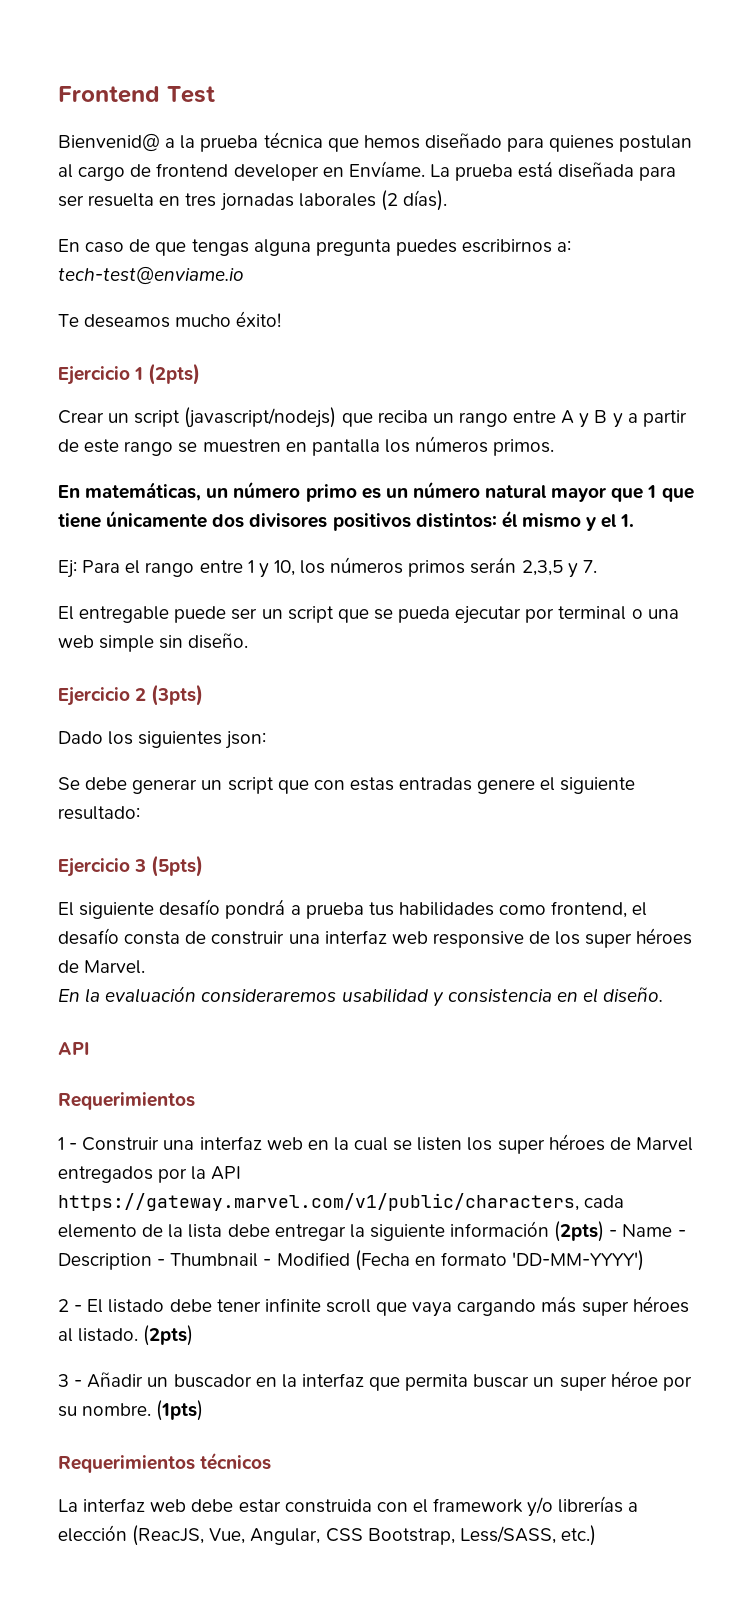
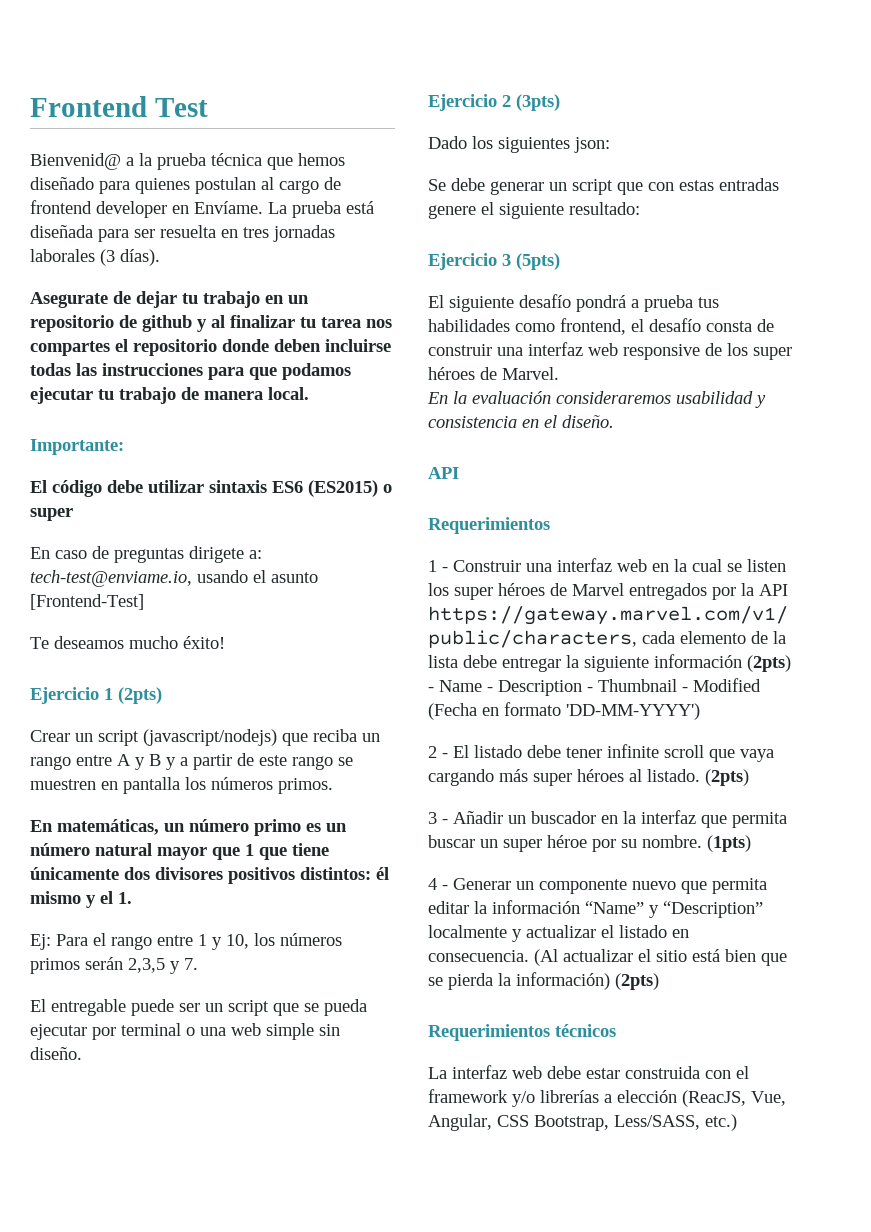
[380,190,398,211] (2 -> [100,249,115,266] (3
[58,239,572,256] [58,266,244,285] En caso de que tengas alguna pregunta puedes escribirnos a: tech-test@enviame.io -> [30,291,309,308] [30,315,392,332] [30,339,391,356] [30,363,351,380] [30,387,309,404] [30,439,124,455] [30,480,392,497] [30,508,73,521] [30,546,262,563] [30,570,318,587] [30,594,144,610] Asegurate de dejar tu trabajo en un repositorio de github y al finalizar tu tarea nos compartes el repositorio donde deben incluirse todas las instrucciones para que podamos ejecutar tu trabajo de manera local. // Importante: // El código debe utilizar sintaxis ES6 (ES2015) o super // En caso de preguntas dirigete a: tech-test@enviame.io, usando el asunto [Frontend-Test]
(204, 1410) none -> [428,878,767,894] [428,900,763,918] [428,925,689,942] [428,949,787,966] [428,972,659,990] // 4 - Generar un componente nuevo que permita editar la información “Name” y “Description” localmente y actualizar el listado en consecuencia. (Al actualizar el sitio está bien que se pierda la información) (2pts)

